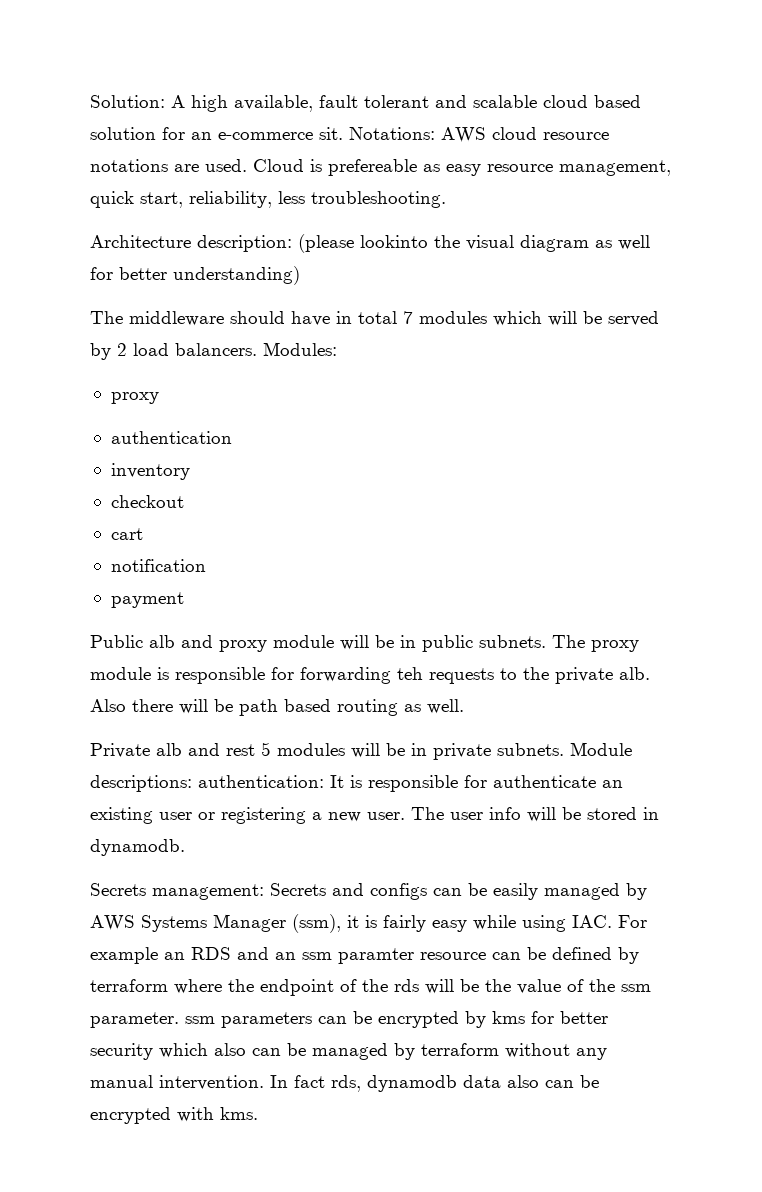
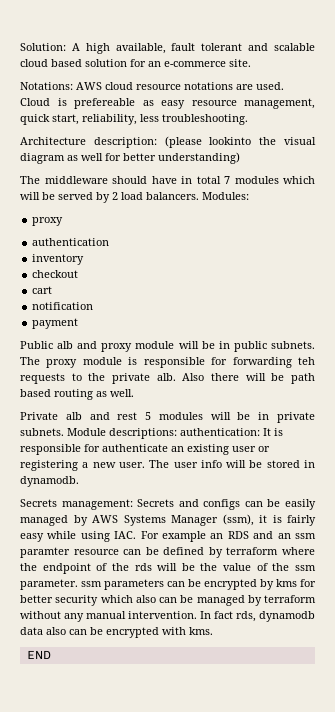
[319,127,343,140] sit. -> [229,59,251,67] site. //
(258, 1113) none -> [26,650,51,659] // END

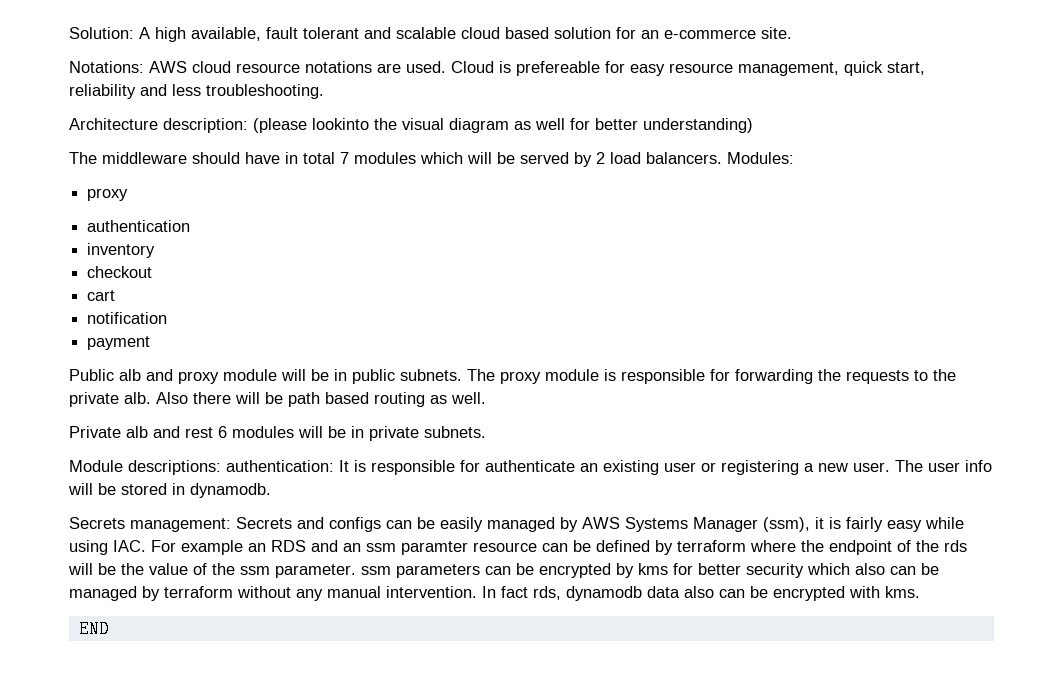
[142,100,154,106] as -> [605,61,625,73] for
[82,114,137,125] reliability, -> [69,84,167,99] reliability and
[298,357,315,365] teh -> [818,369,841,381] the
[145,412,152,420] 5 -> [218,426,227,438] 6
(64, 432) none -> (486, 432) //

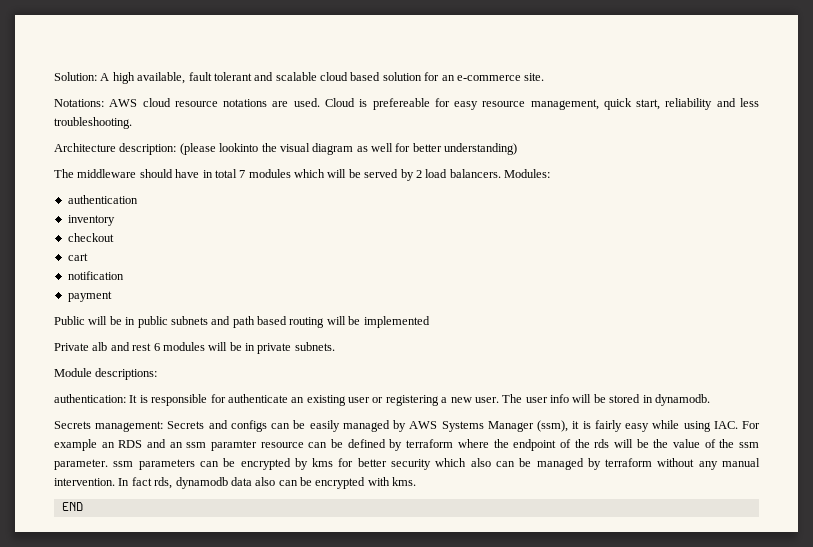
[87,188,129,201] // proxy -> (550, 173) none
[119,369,956,384] [69,392,486,407] alb and proxy module will be in public subnets. The proxy module is responsible for forwarding the requests to the private alb. Also there will be path based routing as well. -> [88,316,430,328] will be in public subnets and path based routing will be implemented
(221, 467) none -> (158, 374) //

